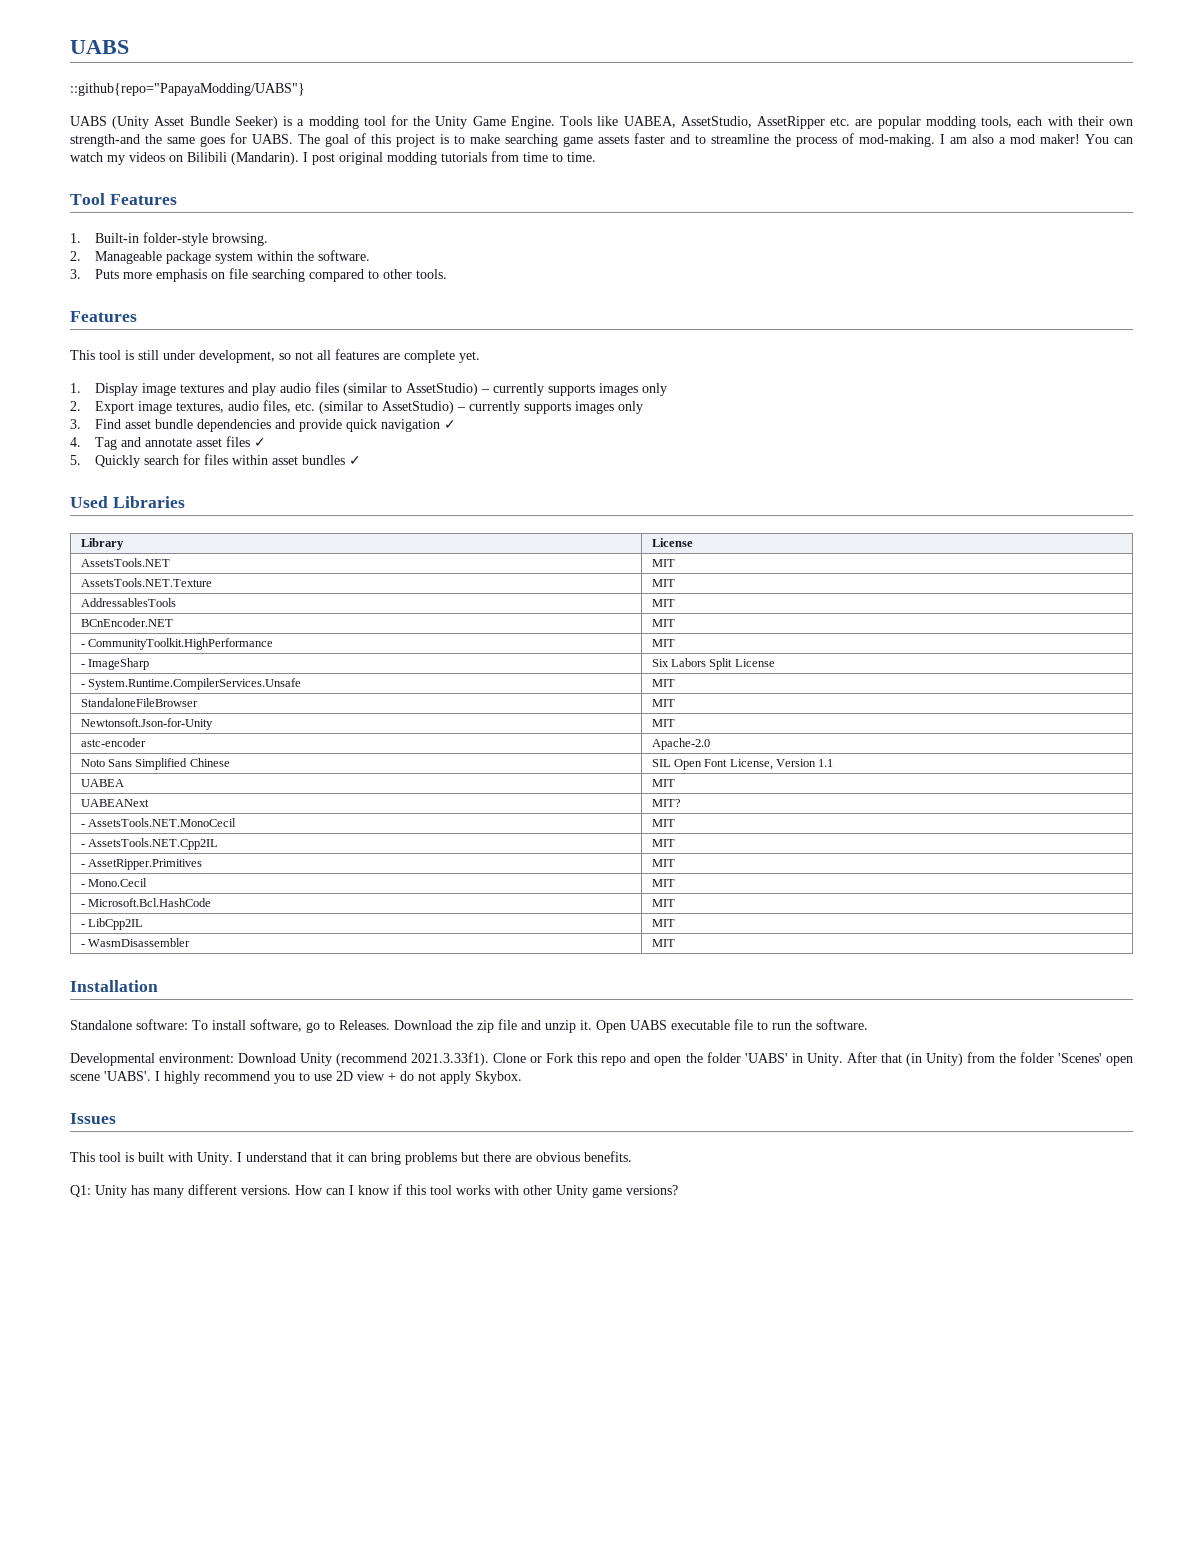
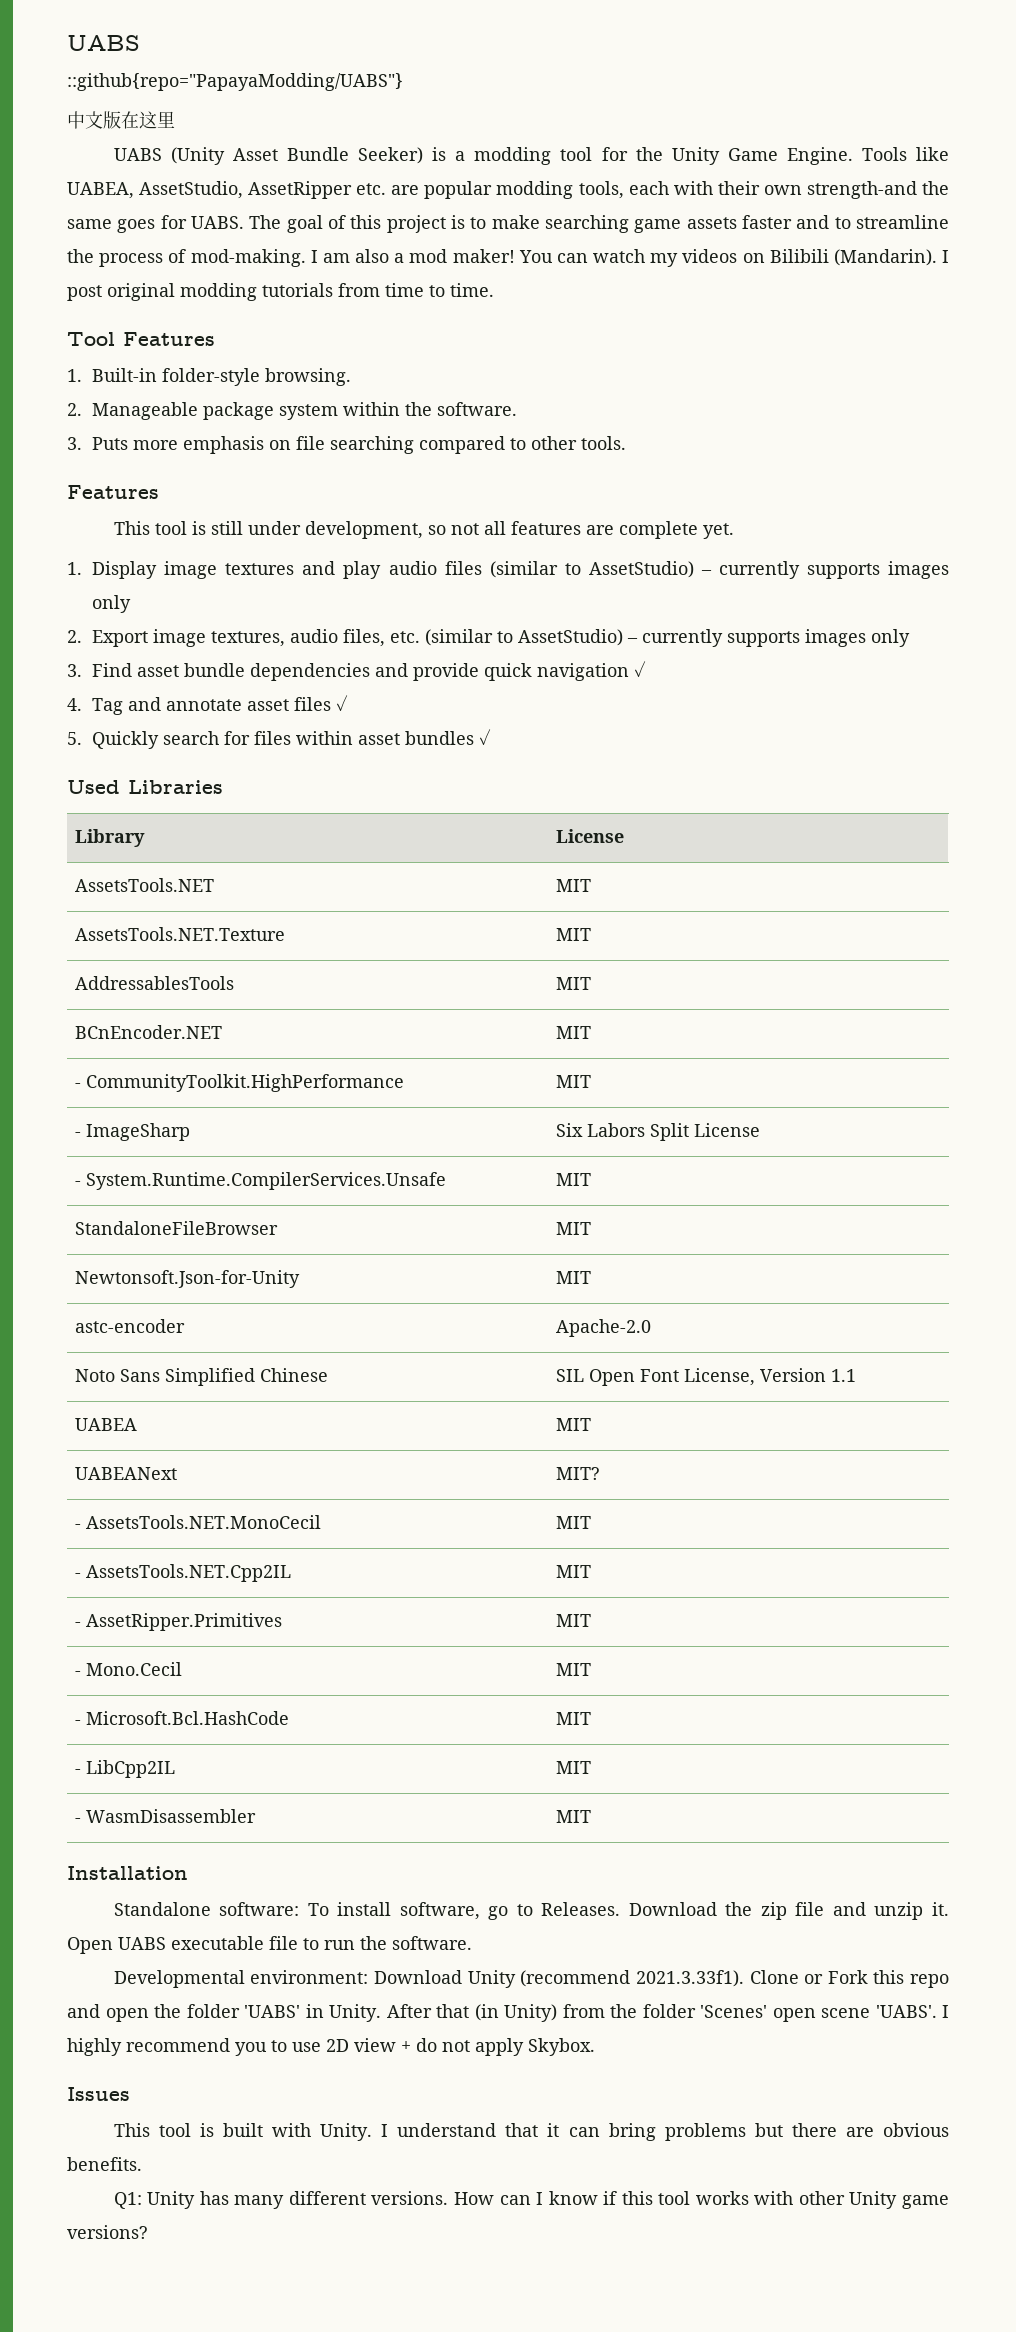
(305, 89) none -> [67,111,175,129] // 中文版在这里

